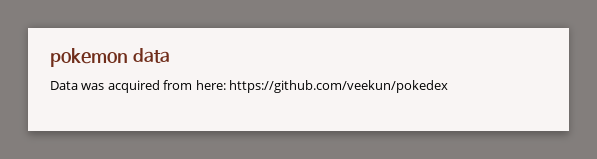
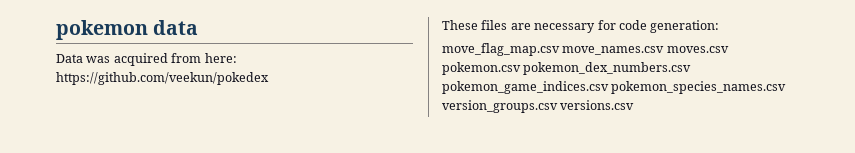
(448, 86) none -> [442,20,720,33] [442,43,729,56] [442,62,692,75] [442,81,787,94] [442,100,635,113] // These files are necessary for code generation: // move_flag_map.csv move_names.csv moves.csv pokemon.csv pokemon_dex_numbers.csv pokemon_game_indices.csv pokemon_species_names.csv version_groups.csv versions.csv

